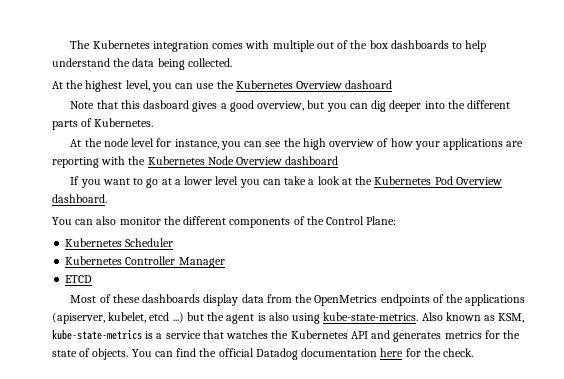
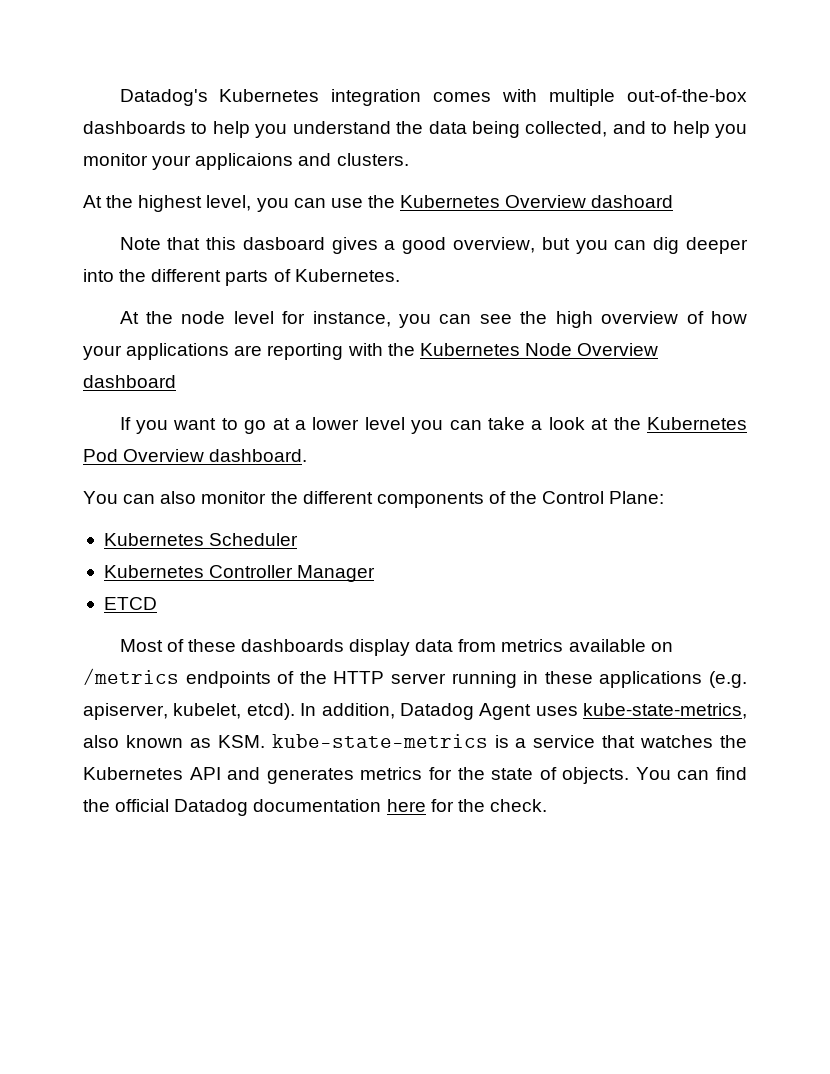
[70,40,91,49] The -> [119,89,208,106] Datadog's
[316,40,388,49] out of the box -> [627,89,747,102] out-of-the-box
(487, 46) none -> [255,124,288,138] you
[187,58,232,67] collected. -> [525,121,747,138] [83,153,409,170] collected, and to help you monitor your applicaions and clusters.
[295,294,526,306] [52,312,443,324] the OpenMetrics endpoints of the applications (apiserver, kubelet, etcd ...) but the agent is also using kube-state-metrics. Also -> [501,639,673,652] [83,668,748,688] [83,703,747,720] [83,735,119,748] metrics available on /metrics endpoints of the HTTP server running in these applications (e.g. apiserver, kubelet, etcd). In addition, Datadog Agent uses kube-state-metrics, also
[498,313,525,323] KSM, -> [217,735,265,748] KSM.

